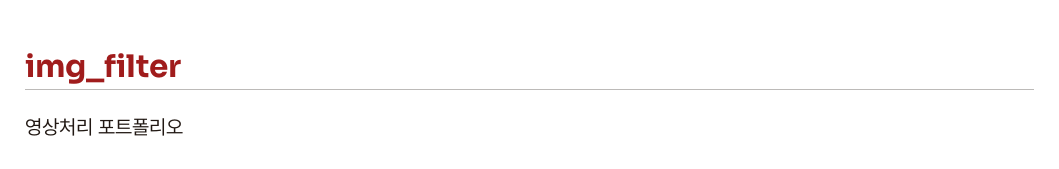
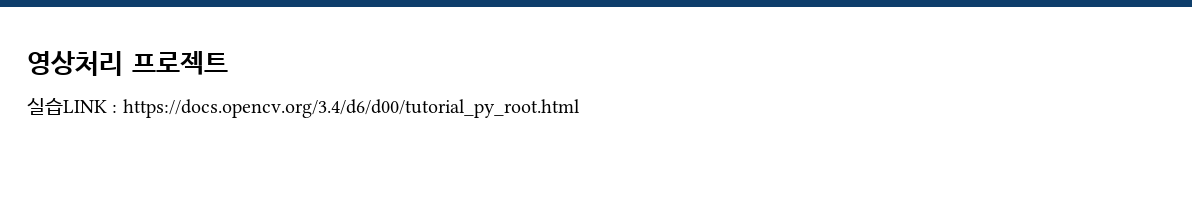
[25,53,181,84] [25,118,184,136] img_filter // 영상처리 포트폴리오 -> [27,51,228,76] [27,98,580,118] 영상처리 프로젝트 // 실습LINK : https://docs.opencv.org/3.4/d6/d00/tutorial_py_root.html

